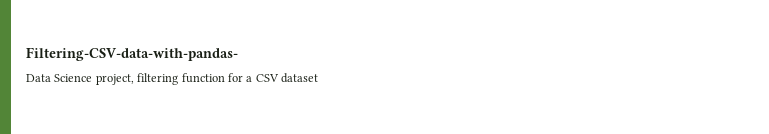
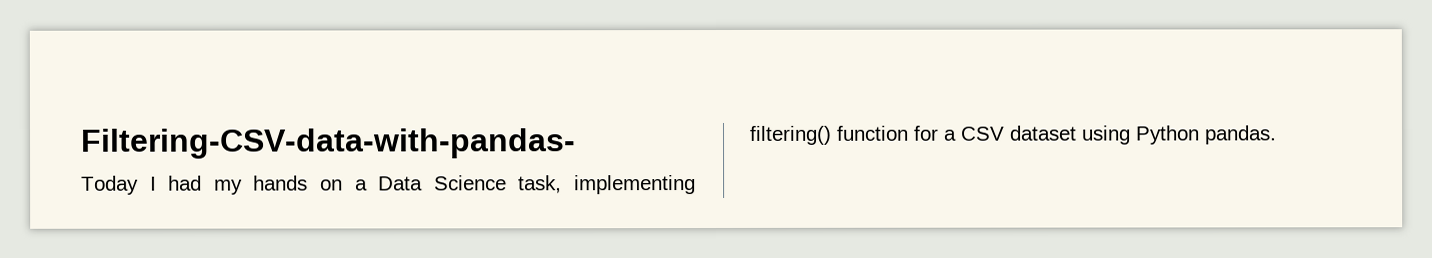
[26,73,179,85] Data Science project, filtering -> [81,175,697,195] [749,125,832,145] Today I had my hands on a Data Science task, implementing filtering()
(318, 78) none -> [1081,125,1277,145] using Python pandas.

